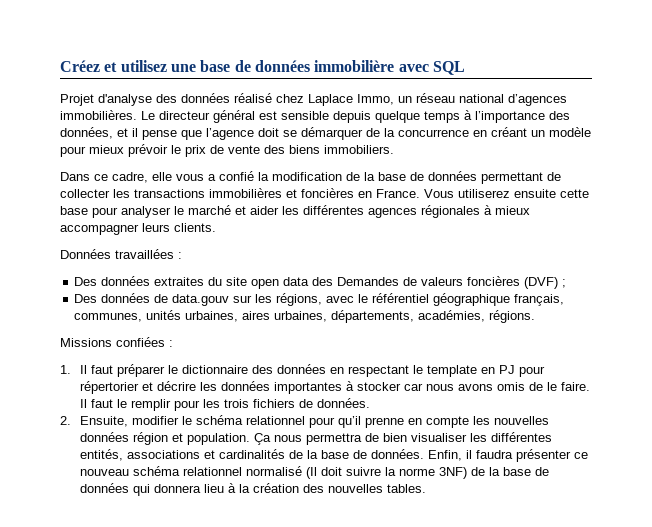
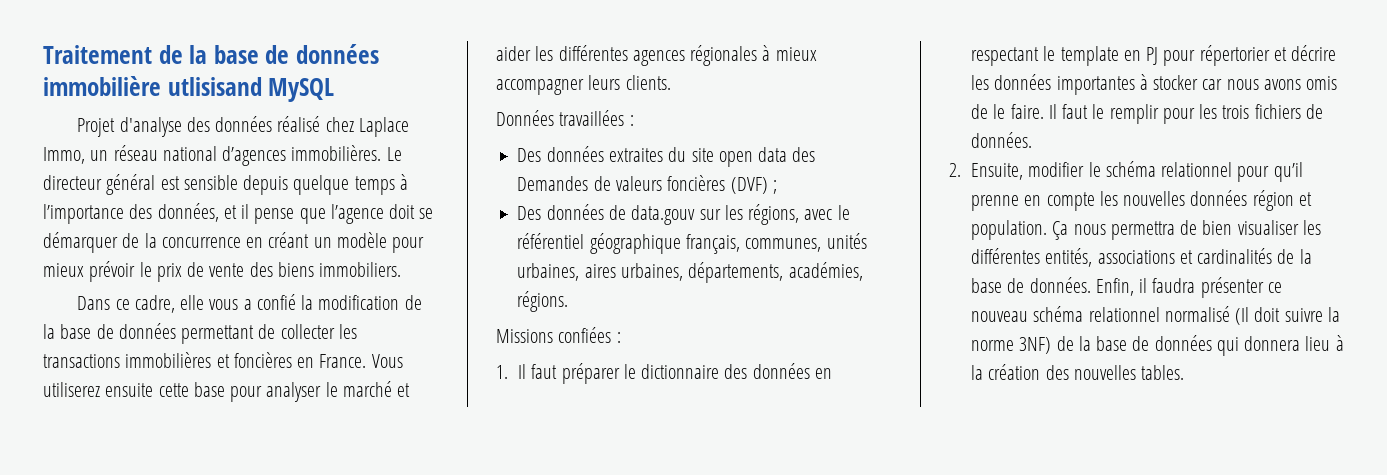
[60,60,196,72] Créez et utilisez une -> [43,45,208,64] Traitement de la
[398,61,465,75] avec SQL -> [167,77,335,102] utlisisand MySQL

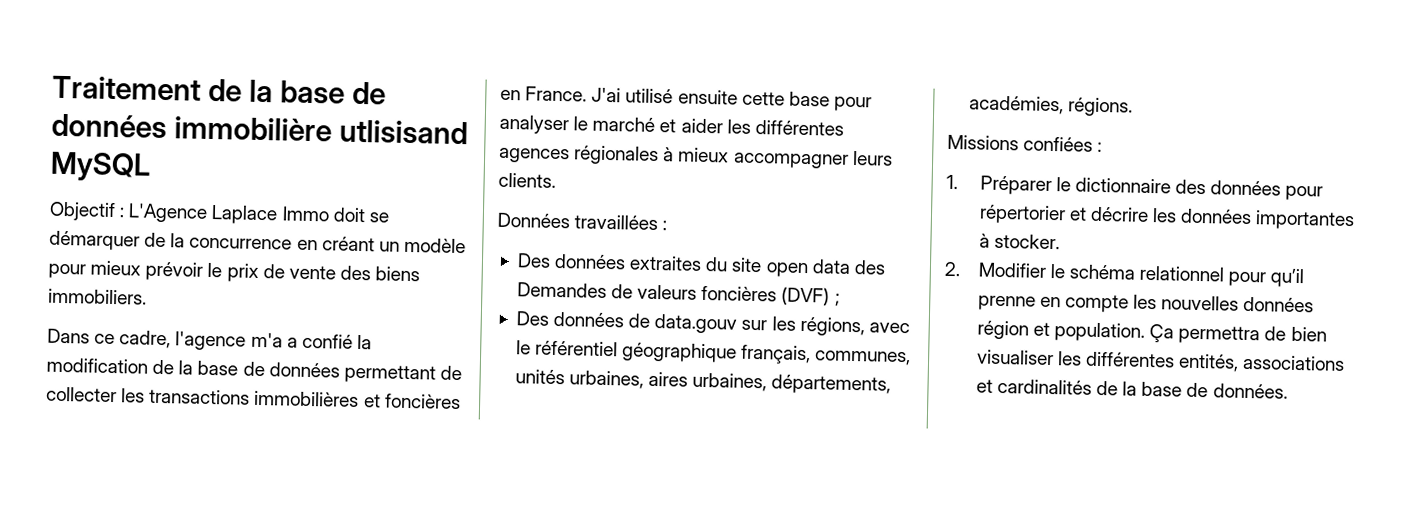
[77,116,409,137] [43,145,402,166] [43,174,408,195] [43,203,384,224] Projet d'analyse des données réalisé chez Laplace Immo, un réseau national d’agences immobilières. Le directeur général est sensible depuis quelque temps à l’importance des données, et il pense que l’agence -> [49,201,330,225] Objectif : L'Agence Laplace Immo
[180,295,239,310] elle vous -> [175,331,283,351] l'agence m'a
[371,354,403,368] [43,382,100,397] Vous utiliserez -> [591,87,674,104] J'ai utilisé
[518,363,620,384] Il faut préparer -> [979,175,1052,195] Préparer
[814,368,832,379] [971,46,1159,66] en respectant le template en PJ -> (1282, 188) none
[1153,75,1338,90] [971,104,1323,124] [971,132,1033,148] stocker car nous avons omis de le faire. Il faut le remplir pour les trois fichiers de données. -> [993,233,1060,250] stocker.
[971,162,1085,180] Ensuite, modifier -> [977,262,1047,278] Modifier
[1073,224,1106,235] nous -> (1175, 333) none
[1095,277,1282,298] [971,306,1340,325] [971,335,1344,356] [971,364,1185,380] Enfin, il faudra présenter ce nouveau schéma relationnel normalisé (Il doit suivre la norme 3NF) de la base de données qui donnera lieu à la création des nouvelles tables. -> (1288, 391) none

